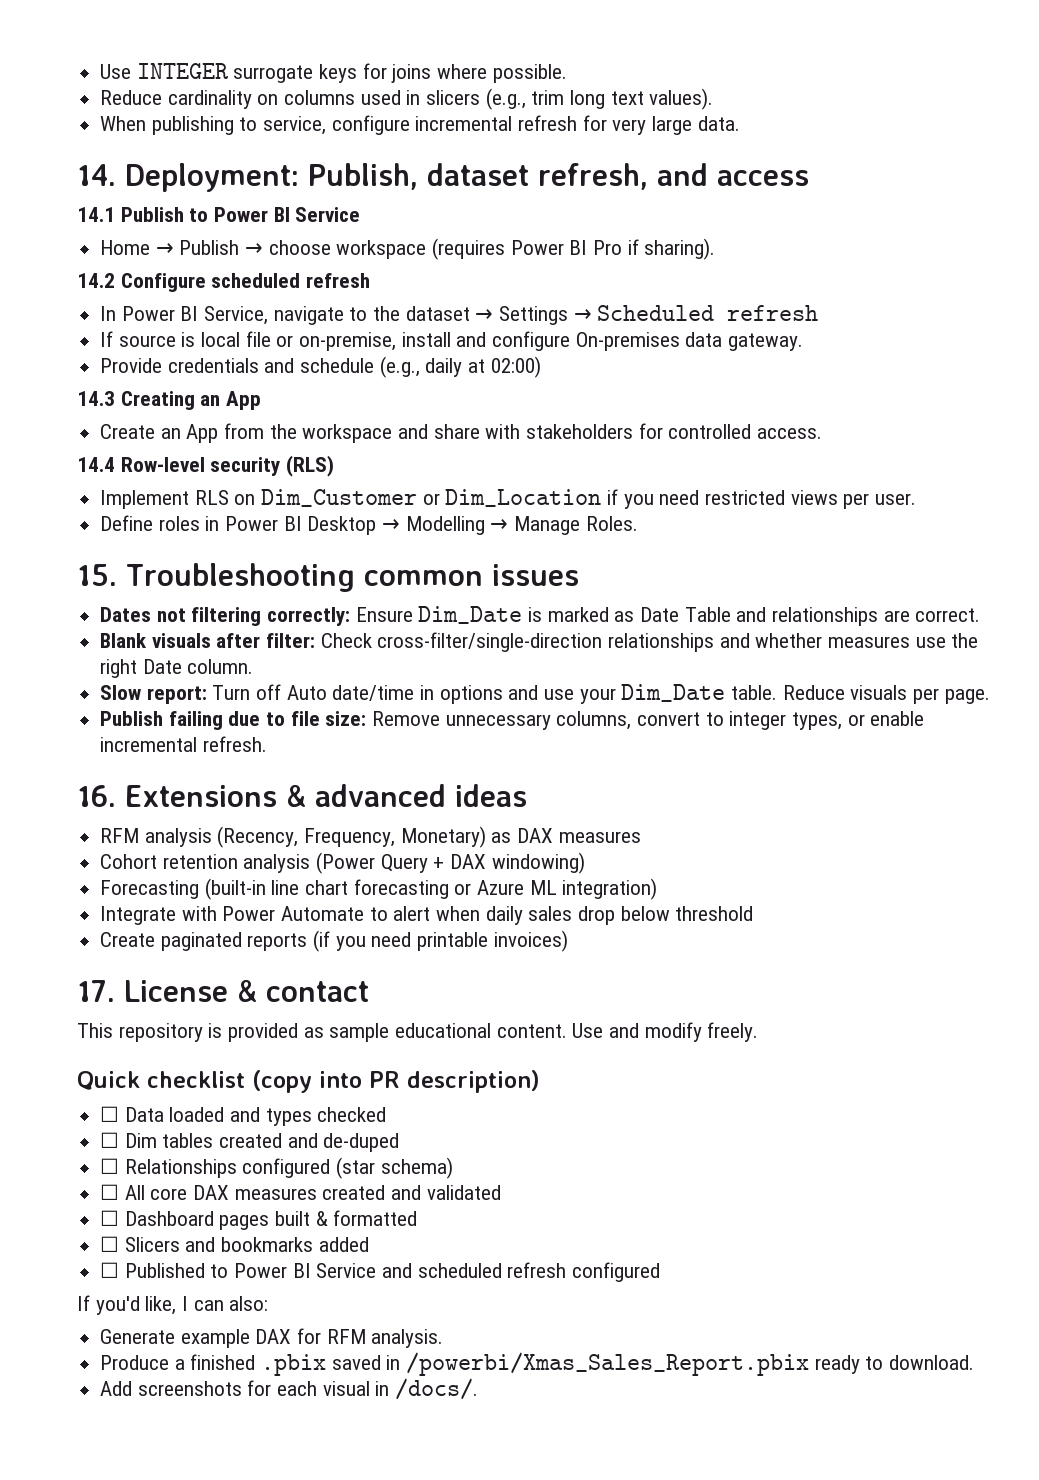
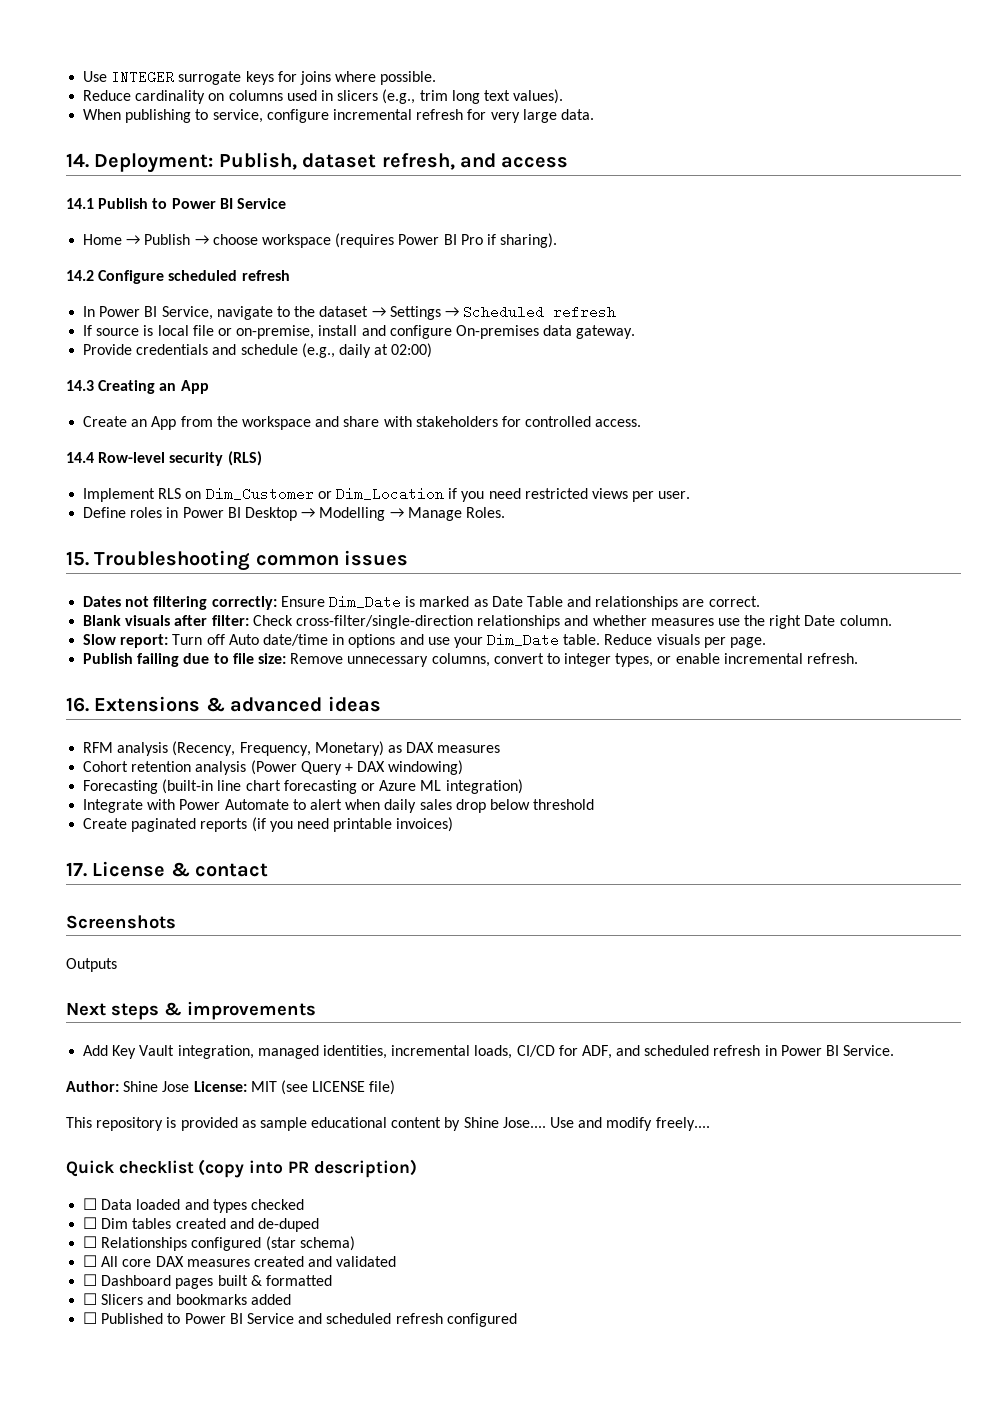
(369, 991) none -> [66,915,176,929] [66,958,117,972] [66,1001,316,1020] [83,1045,895,1059] [66,1080,396,1095] // Screenshots // Outputs // Next steps & improvements // Add Key Vault integration, managed identities, incremental loads, CI/CD for ADF, and scheduled refresh in Power BI Service. // Author: Shine Jose License: MIT (see LICENSE file)
[496,1024,567,1038] content. -> [391,1117,546,1131] content by Shine Jose....
[707,1022,759,1042] freely. -> [655,1117,710,1131] freely....
[77,1295,269,1315] [100,1328,444,1348] [100,1352,975,1376] [100,1378,479,1400] // If you'd like, I can also: // Generate example DAX for RFM analysis. // Produce a finished .pbix saved in /powerbi/Xmas_Sales_Report.pbix ready to download. // Add screenshots for each visual in /docs/. -> (517, 1320) none

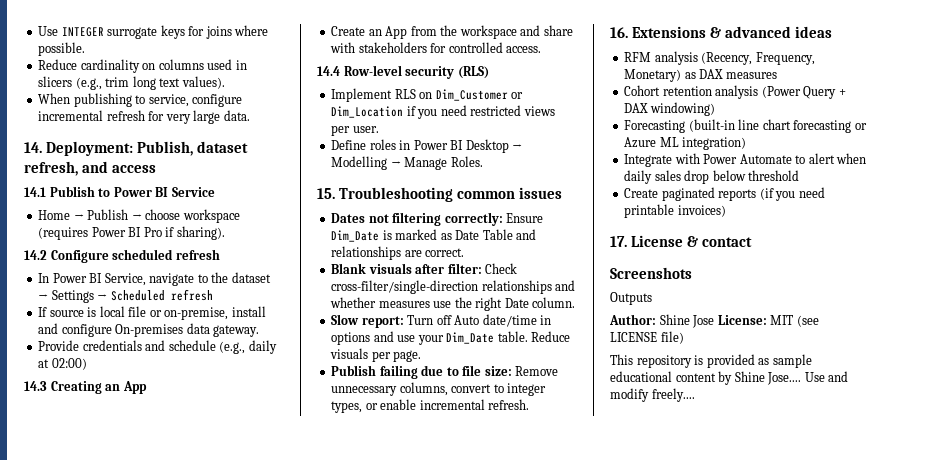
[66,1001,316,1020] [83,1045,895,1059] // Next steps & improvements // Add Key Vault integration, managed identities, incremental loads, CI/CD for ADF, and scheduled refresh in Power BI Service. -> (652, 298) none
[66,1159,417,1178] [83,1198,304,1213] [83,1217,319,1232] [83,1236,355,1251] [83,1255,397,1267] [83,1274,332,1289] [83,1293,291,1305] [83,1312,517,1327] // Quick checklist (copy into PR description) // ☐ Data loaded and types checked // ☐ Dim tables created and de-duped // ☐ Relationships configured (star schema) // ☐ All core DAX measures created and validated // ☐ Dashboard pages built & formatted // ☐ Slicers and bookmarks added // ☐ Published to Power BI Service and scheduled refresh configured -> (695, 395) none

